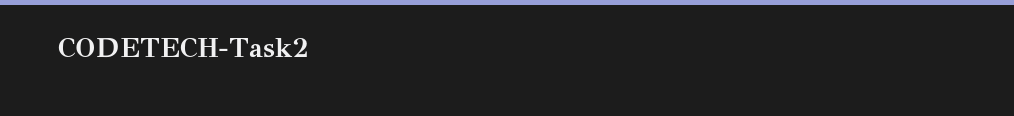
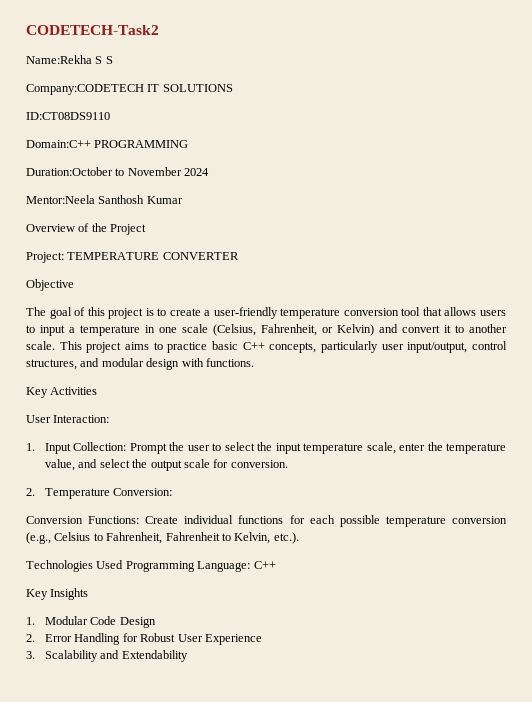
(309, 47) none -> [26,55,113,64] [26,84,233,95] [26,112,110,120] [26,140,189,148] [26,167,210,176] [26,195,183,204] [26,223,147,235] [26,252,239,263] [26,279,74,291] [26,307,507,319] [26,324,507,336] [26,341,508,353] [26,358,254,370] [26,387,98,398] [26,415,110,423] [26,442,506,454] [45,459,288,471] [26,488,173,499] [26,515,507,527] [26,532,299,544] [26,560,276,572] [26,588,89,600] [26,616,156,628] [26,633,262,645] [26,650,188,662] // Name:Rekha S S // Company:CODETECH IT SOLUTIONS // ID:CT08DS9110 // Domain:C++ PROGRAMMING // Duration:October to November 2024 // Mentor:Neela Santhosh Kumar // Overview of the Project // Project: TEMPERATURE CONVERTER // Objective // The goal of this project is to create a user-friendly temperature conversion tool that allows users to input a temperature in one scale (Celsius, Fahrenheit, or Kelvin) and convert it to another scale. This project aims to practice basic C++ concepts, particularly user input/output, control structures, and modular design with functions. // Key Activities // User Interaction: // 1. Input Collection: Prompt the user to select the input temperature scale, enter the temperature value, and select the output scale for conversion. // 2. Temperature Conversion: // Conversion Functions: Create individual functions for each possible temperature conversion (e.g., Celsius to Fahrenheit, Fahrenheit to Kelvin, etc.). // Technologies Used Programming Language: C++ // Key Insights // 1. Modular Code Design // 2. Error Handling for Robust User Experience // 3. Scalability and Extendability

